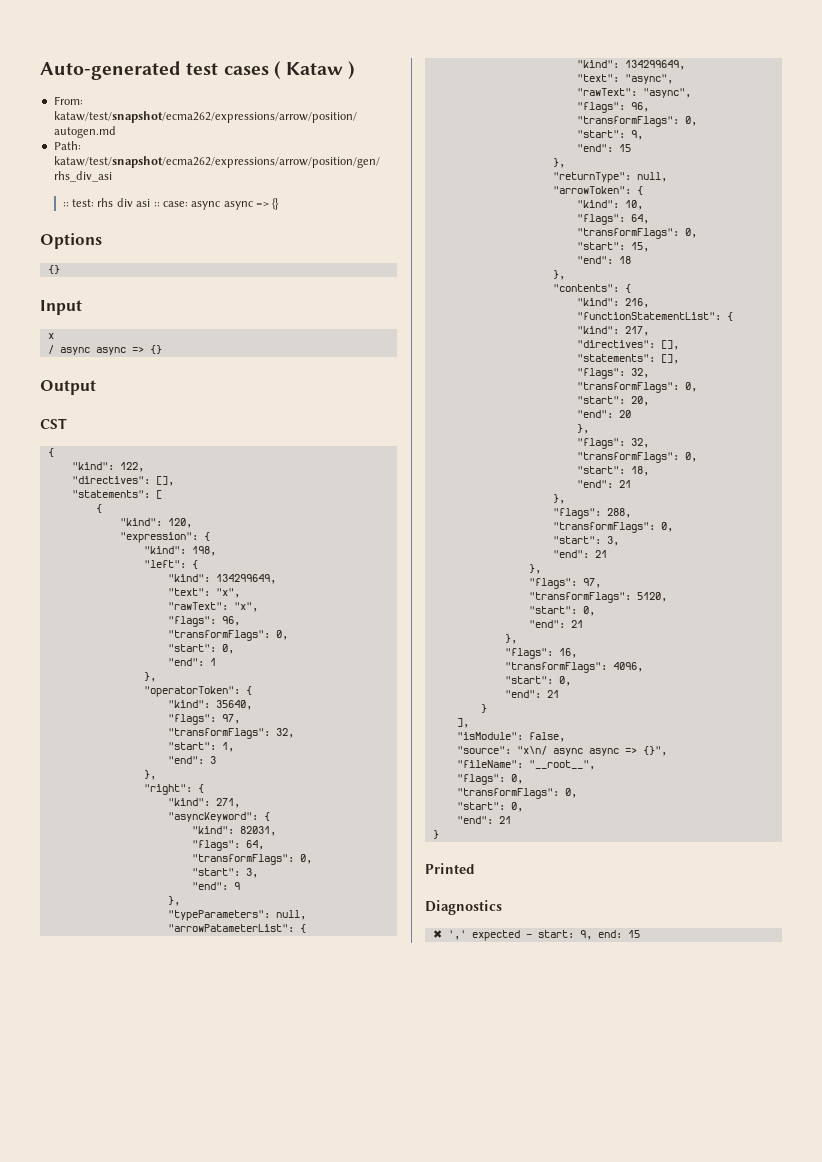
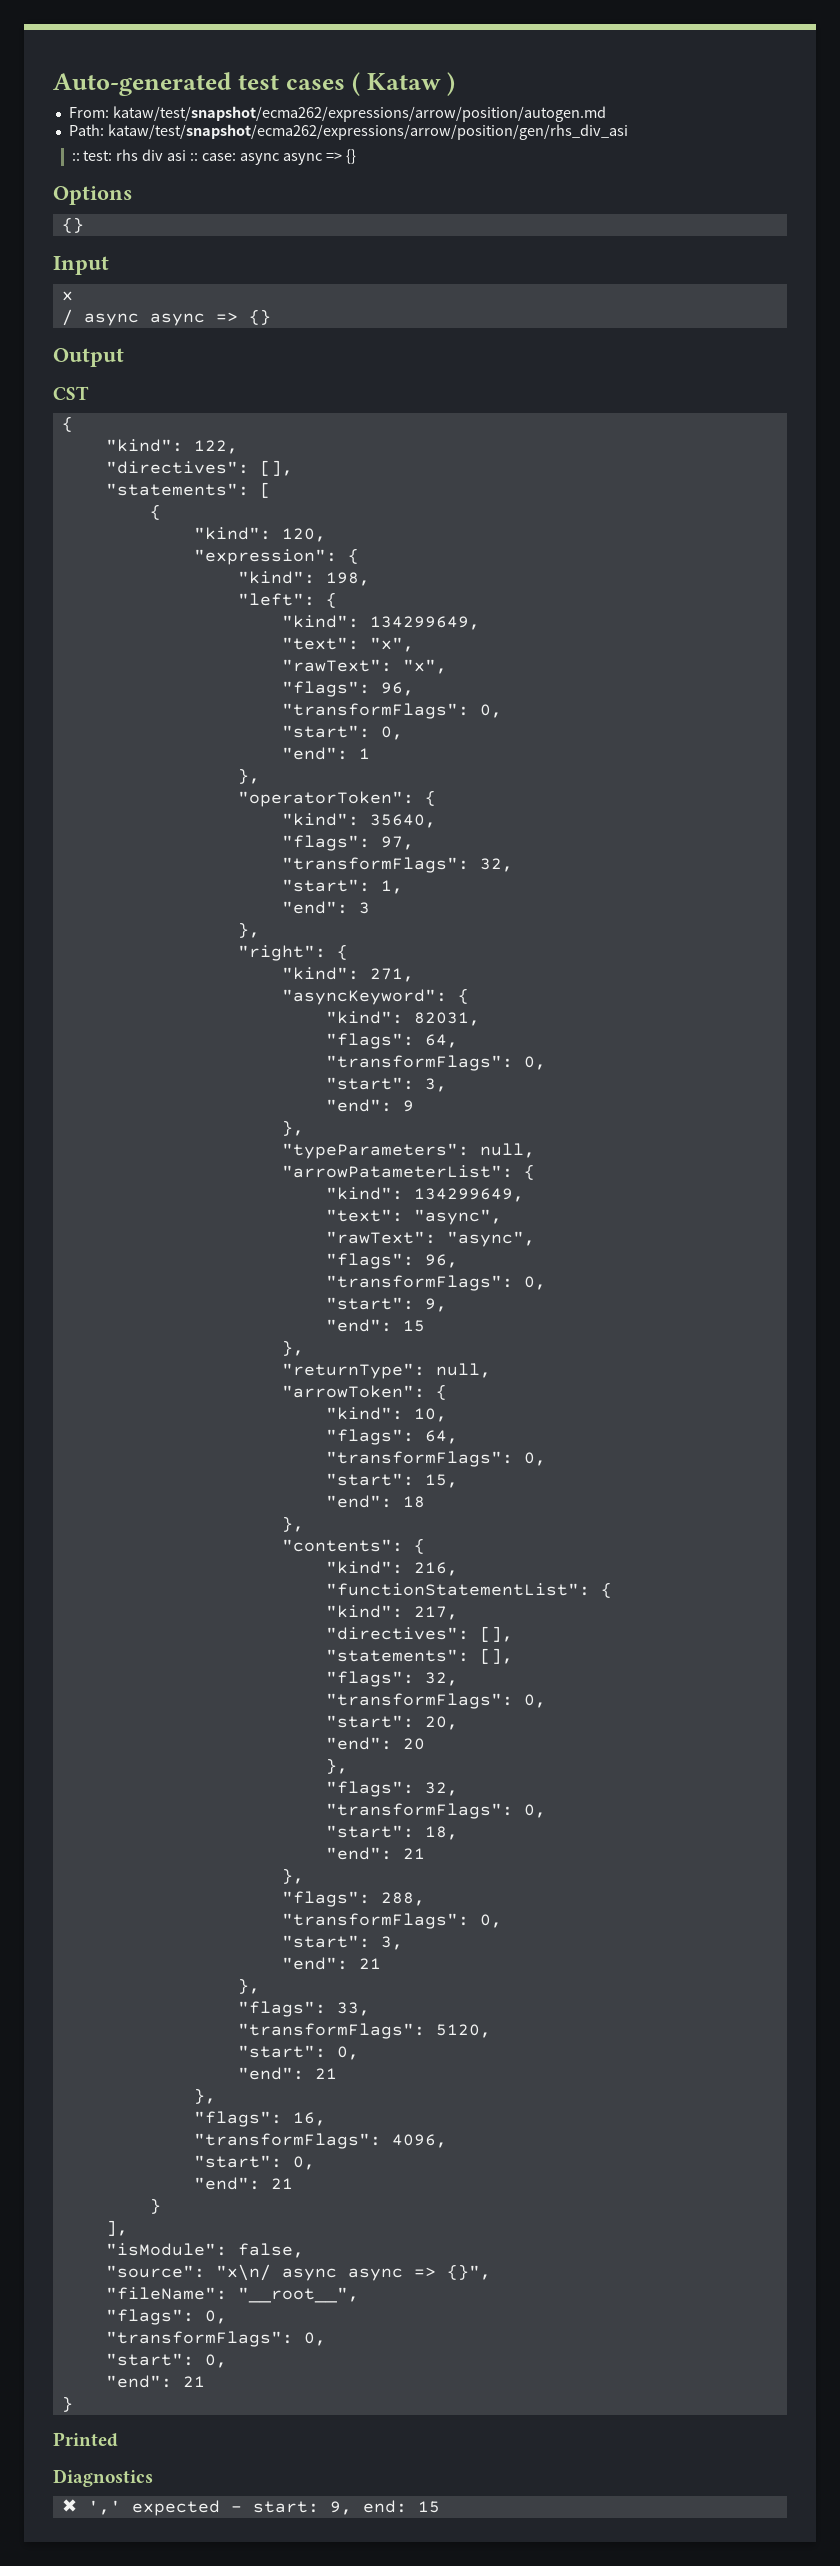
[582,578,601,588] 97, -> [336,2002,370,2016] 33,

